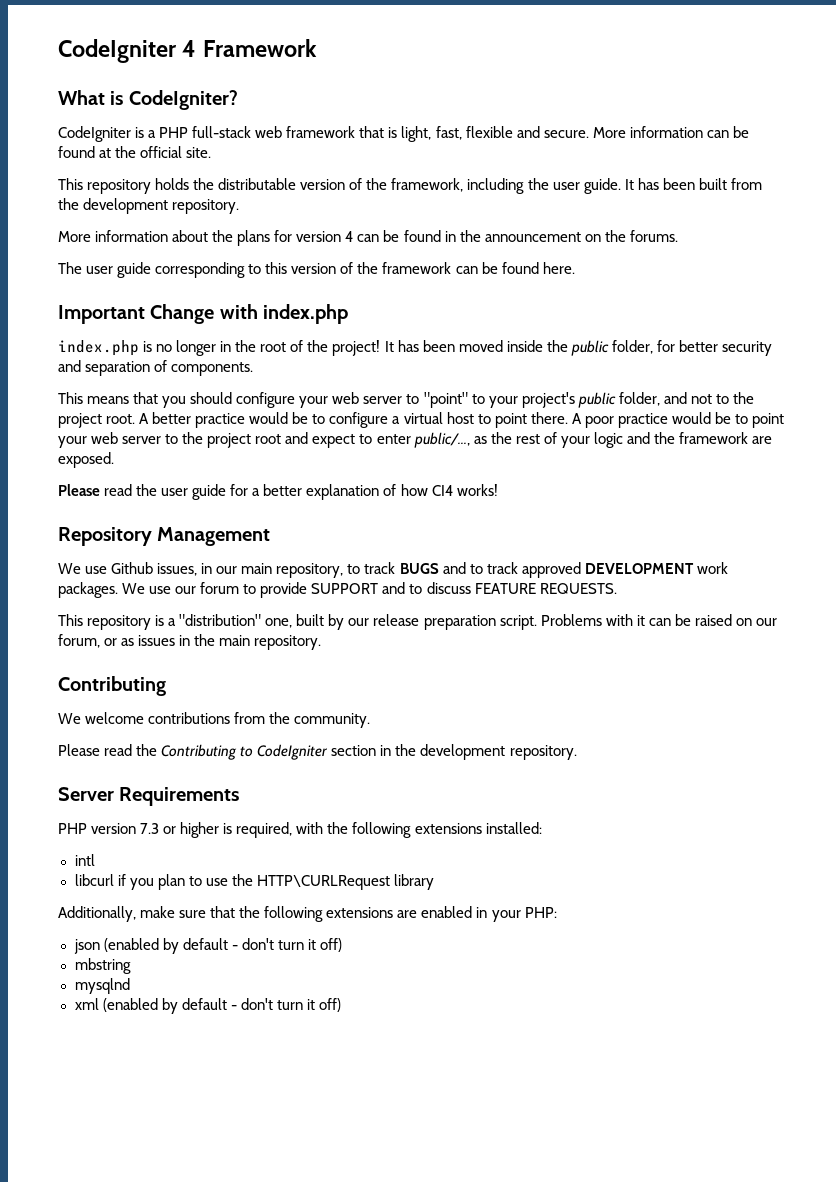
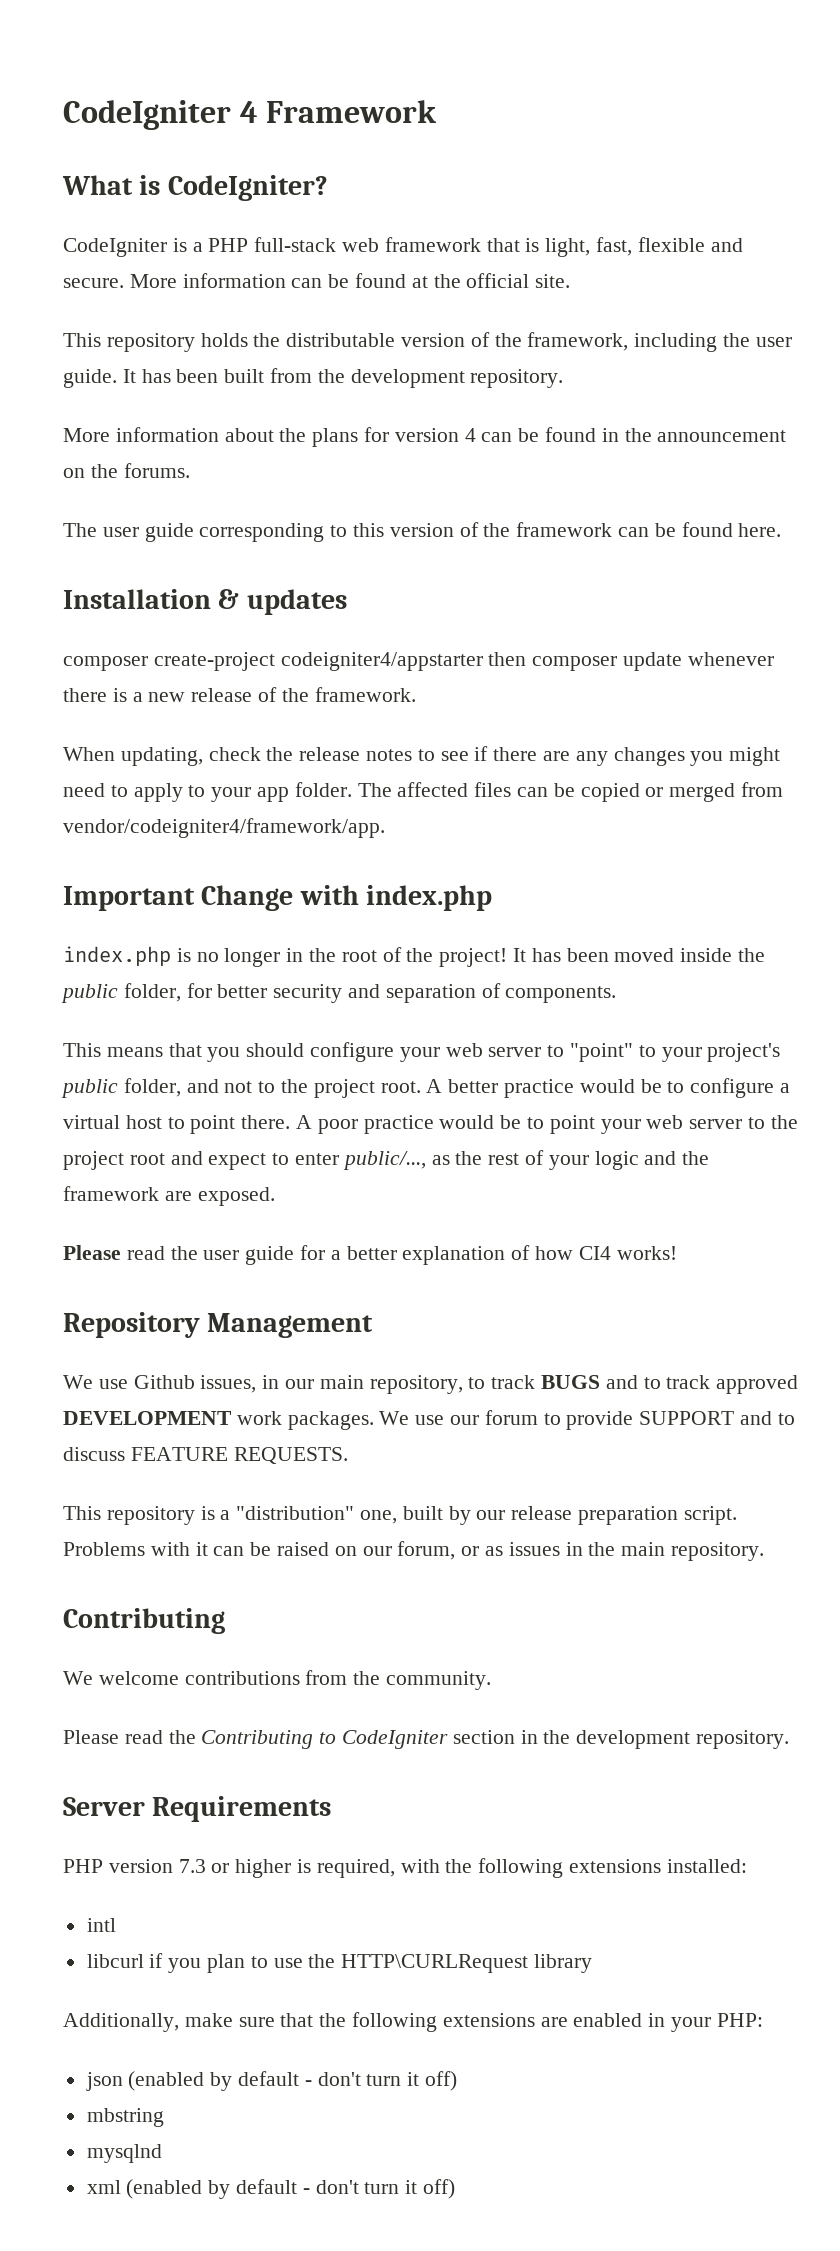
(575, 268) none -> [63,589,347,615] [63,652,774,671] [63,687,416,702] [63,746,781,766] [63,782,784,802] [63,818,385,838] // Installation & updates // composer create-project codeigniter4/appstarter then composer update whenever there is a new release of the framework. // When updating, check the release notes to see if there are any changes you might need to apply to your app folder. The affected files can be copied or merged from vendor/codeigniter4/framework/app.

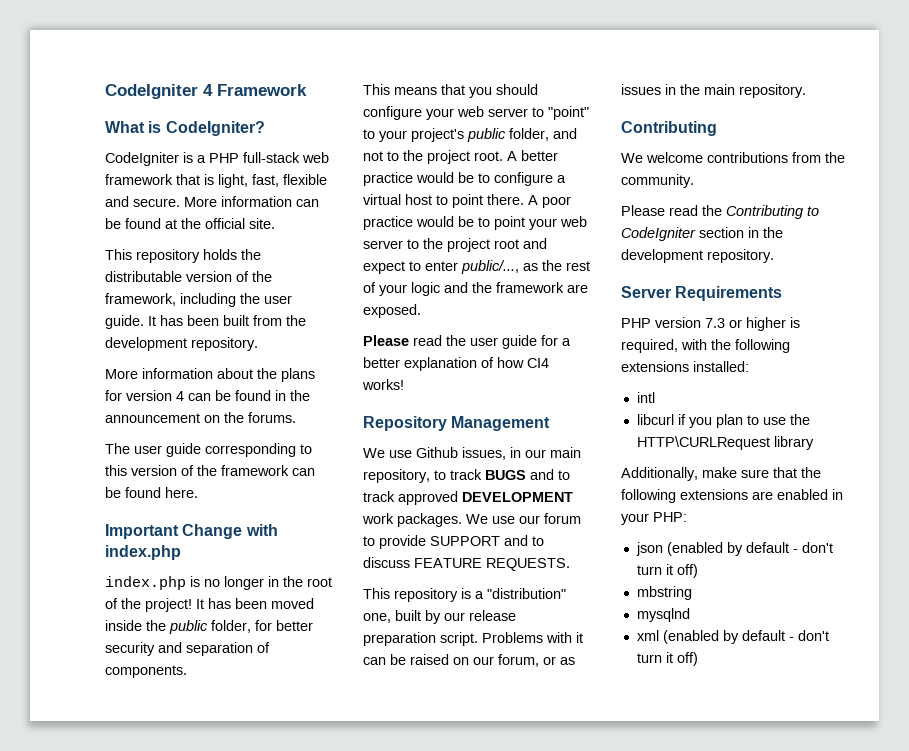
[63,589,347,615] [63,652,774,671] [63,687,416,702] [63,746,781,766] [63,782,784,802] [63,818,385,838] // Installation & updates // composer create-project codeigniter4/appstarter then composer update whenever there is a new release of the framework. // When updating, check the release notes to see if there are any changes you might need to apply to your app folder. The affected files can be copied or merged from vendor/codeigniter4/framework/app. -> (198, 492) none

